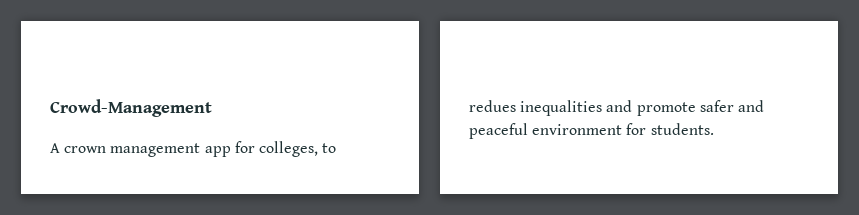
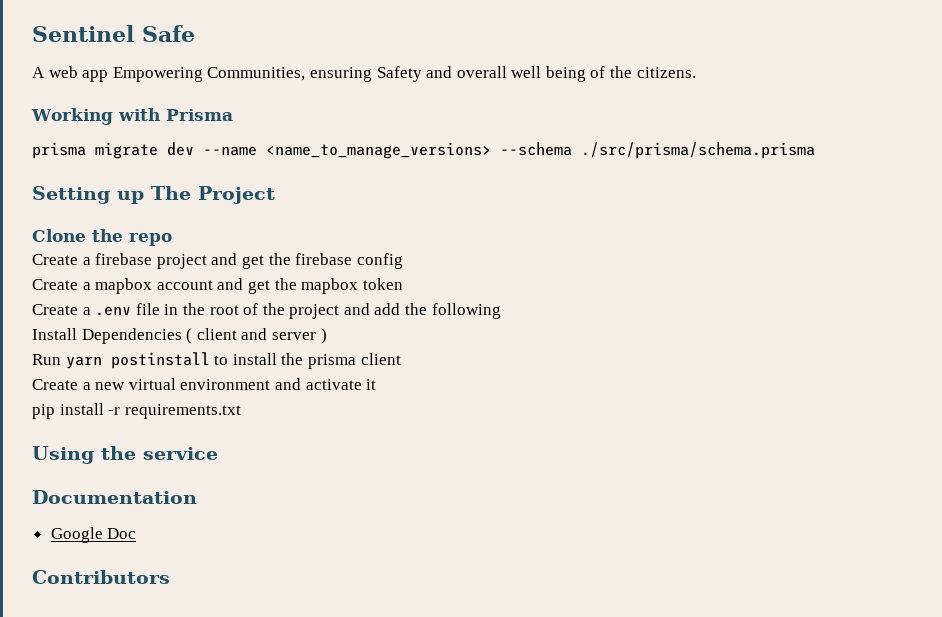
[50,99,212,117] Crowd-Management -> [32,25,195,42] Sentinel Safe
[64,141,337,157] [469,100,764,116] [469,123,714,139] crown management app for colleges, to redues inequalities and promote safer and peaceful environment for students. -> [48,66,696,82] [31,108,233,125] [32,142,815,159] [32,186,275,204] [32,229,172,246] [32,253,403,269] [32,278,403,294] [32,303,501,319] [32,328,327,344] [32,352,401,369] [32,378,377,390] [32,403,241,419] [32,446,218,464] [32,490,197,504] [50,527,137,543] [32,570,170,584] web app Empowering Communities, ensuring Safety and overall well being of the citizens. // Working with Prisma // prisma migrate dev --name <name_to_manage_versions> --schema ./src/prisma/schema.prisma // Setting up The Project // Clone the repo // Create a firebase project and get the firebase config // Create a mapbox account and get the mapbox token // Create a .env file in the root of the project and add the following // Install Dependencies ( client and server ) // Run yarn postinstall to install the prisma client // Create a new virtual environment and activate it // pip install -r requirements.txt // Using the service // Documentation // Google Doc // Contributors

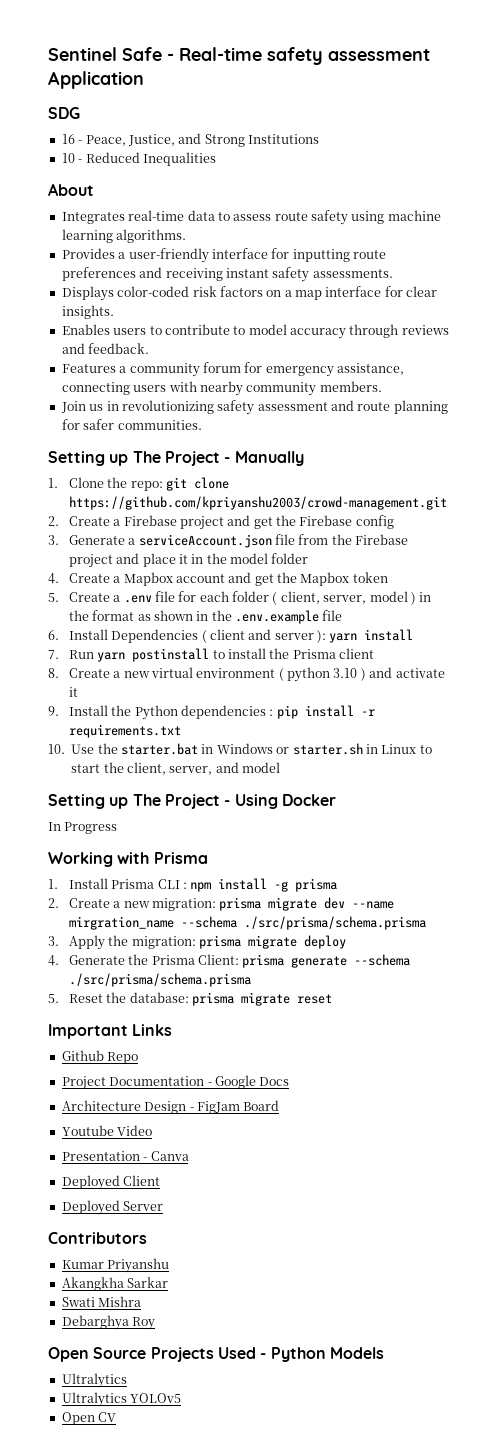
[32,66,696,82] [31,108,233,125] [32,142,815,159] [32,186,275,204] [32,229,172,246] [32,253,153,265] // A web app Empowering Communities, ensuring Safety and overall well being of the citizens. // Working with Prisma // prisma migrate dev --name <name_to_manage_versions> --schema ./src/prisma/schema.prisma // Setting up The Project // Clone the repo // Create a firebase -> [167,47,430,65] [48,71,144,89] [48,107,80,119] [61,133,319,147] [61,152,216,166] [48,183,94,196] [61,210,441,225] [61,229,187,243] [61,248,386,263] [61,267,393,282] [61,286,438,301] [61,305,114,319] [61,324,449,339] [61,343,150,354] [61,362,404,377] [61,381,382,396] [60,400,448,415] [61,419,202,430] [48,451,304,466] [48,477,229,491] [68,496,447,510] [48,515,177,526] - Real-time safety assessment Application // SDG // 16 - Peace, Justice, and Strong Institutions // 10 - Reduced Inequalities // About // Integrates real-time data to assess route safety using machine learning algorithms. // Provides a user-friendly interface for inputting route preferences and receiving instant safety assessments. // Displays color-coded risk factors on a map interface for clear insights. // Enables users to contribute to model accuracy through reviews and feedback. // Features a community forum for emergency assistance, connecting users with nearby community members. // Join us in revolutionizing safety assessment and route planning for safer communities. // Setting up The Project - Manually // 1. Clone the repo: git clone https://github.com/kpriyanshu2003/crowd-management.git // 2. Create a Firebase
[295,253,353,265] firebase -> [299,515,353,526] Firebase
[32,278,153,294] Create a mapbox -> [48,534,409,548] [68,553,309,568] [48,572,173,586] 3. Generate a serviceAccount.json file from the Firebase project and place it in the model folder // 4. Create a Mapbox
[301,278,359,294] mapbox -> [300,572,350,586] Mapbox
(403, 284) none -> [48,593,59,602] 5.
[164,303,501,319] in the root of the project and add the following // -> [178,591,432,605] [68,610,343,624] [48,630,59,640] for each folder ( client, server, model ) in the format as shown in the .env.example file // 6.
[320,328,327,344] ) // -> [317,629,414,643] [48,650,59,659] ): yarn install // 7.
[307,354,356,369] prisma -> [292,649,336,659] Prisma
(401, 359) none -> [48,668,59,678] 8.
(271, 384) none -> [278,667,366,682] ( python 3.10 )
[32,403,241,419] [32,446,218,464] [32,490,197,504] [50,527,137,543] [32,570,170,584] pip install -r requirements.txt // Using the service // Documentation // Google Doc // Contributors -> [48,705,375,720] [68,724,181,738] [48,743,432,755] [71,762,281,775] [48,794,336,809] [48,822,118,834] [48,852,208,867] [48,878,338,892] [48,897,395,911] [68,916,426,930] [48,935,346,950] [48,954,411,968] [68,973,251,987] [48,992,332,1006] [48,1024,173,1039] [61,1050,139,1064] [61,1075,290,1090] [61,1100,280,1114] [61,1125,153,1136] [61,1151,189,1161] [61,1175,161,1190] [61,1200,164,1215] [48,1232,147,1244] [61,1258,170,1273] [61,1277,169,1291] [61,1296,142,1307] [61,1315,156,1330] [48,1347,384,1362] [61,1373,127,1388] [61,1392,182,1407] [61,1412,117,1425] 9. Install the Python dependencies : pip install -r requirements.txt // 10. Use the starter.bat in Windows or starter.sh in Linux to start the client, server, and model // Setting up The Project - Using Docker // In Progress // Working with Prisma // 1. Install Prisma CLI : npm install -g prisma // 2. Create a new migration: prisma migrate dev --name mirgration_name --schema ./src/prisma/schema.prisma // 3. Apply the migration: prisma migrate deploy // 4. Generate the Prisma Client: prisma generate --schema ./src/prisma/schema.prisma // 5. Reset the database: prisma migrate reset // Important Links // Github Repo // Project Documentation - Google Docs // Architecture Design - FigJam Board // Youtube Video // Presentation - Canva // Deployed Client // Deployed Server // Contributors // Kumar Priyanshu // Akangkha Sarkar // Swati Mishra // Debarghya Roy // Open Source Projects Used - Python Models // Ultralytics // Ultralytics YOLOv5 // Open CV

